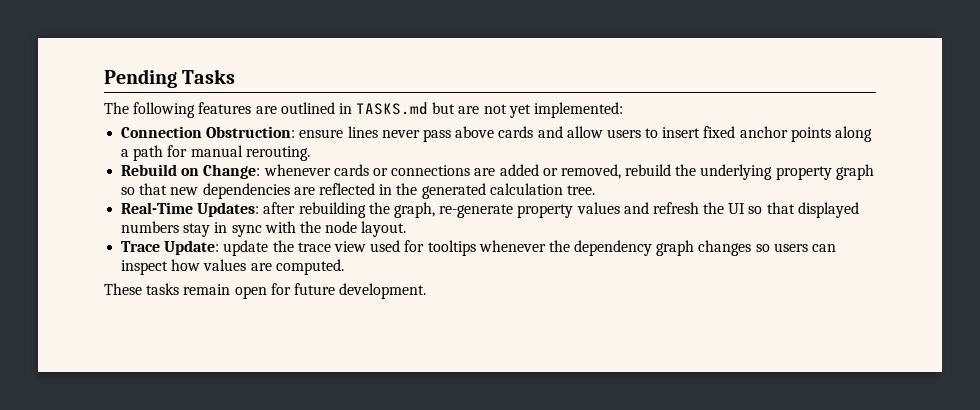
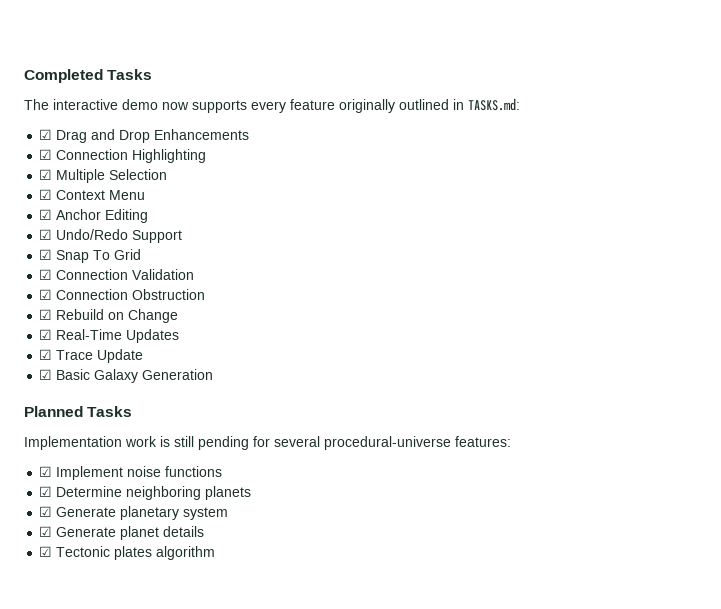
[104,69,177,88] Pending -> [24,69,103,83] Completed
[133,102,624,118] [121,126,873,142] [121,145,310,161] [121,164,874,180] [121,183,595,199] [121,202,859,218] [121,221,407,237] [121,240,837,256] [121,259,344,275] [104,283,427,299] following features are outlined in TASKS.md but are not yet implemented: // Connection Obstruction: ensure lines never pass above cards and allow users to insert fixed anchor points along a path for manual rerouting. // Rebuild on Change: whenever cards or connections are added or removed, rebuild the underlying property graph so that new dependencies are reflected in the generated calculation tree. // Real-Time Updates: after rebuilding the graph, re-generate property values and refresh the UI so that displayed numbers stay in sync with the node layout. // Trace Update: update the trace view used for tooltips whenever the dependency graph changes so users can inspect how values are computed. // These tasks remain open for future development. -> [53,98,520,113] [39,129,250,143] [39,149,207,163] [39,169,168,183] [39,189,146,200] [39,209,149,223] [39,229,183,243] [39,249,142,263] [39,269,195,280] [39,289,206,300] [39,309,179,323] [39,329,180,343] [39,349,144,363] [39,369,214,383] [24,406,133,417] [24,436,511,450] [39,466,223,480] [39,486,252,500] [39,506,229,520] [39,526,205,540] [39,546,216,560] interactive demo now supports every feature originally outlined in TASKS.md: // ☑ Drag and Drop Enhancements // ☑ Connection Highlighting // ☑ Multiple Selection // ☑ Context Menu // ☑ Anchor Editing // ☑ Undo/Redo Support // ☑ Snap To Grid // ☑ Connection Validation // ☑ Connection Obstruction // ☑ Rebuild on Change // ☑ Real-Time Updates // ☑ Trace Update // ☑ Basic Galaxy Generation // Planned Tasks // Implementation work is still pending for several procedural-universe features: // ☑ Implement noise functions // ☑ Determine neighboring planets // ☑ Generate planetary system // ☑ Generate planet details // ☑ Tectonic plates algorithm

